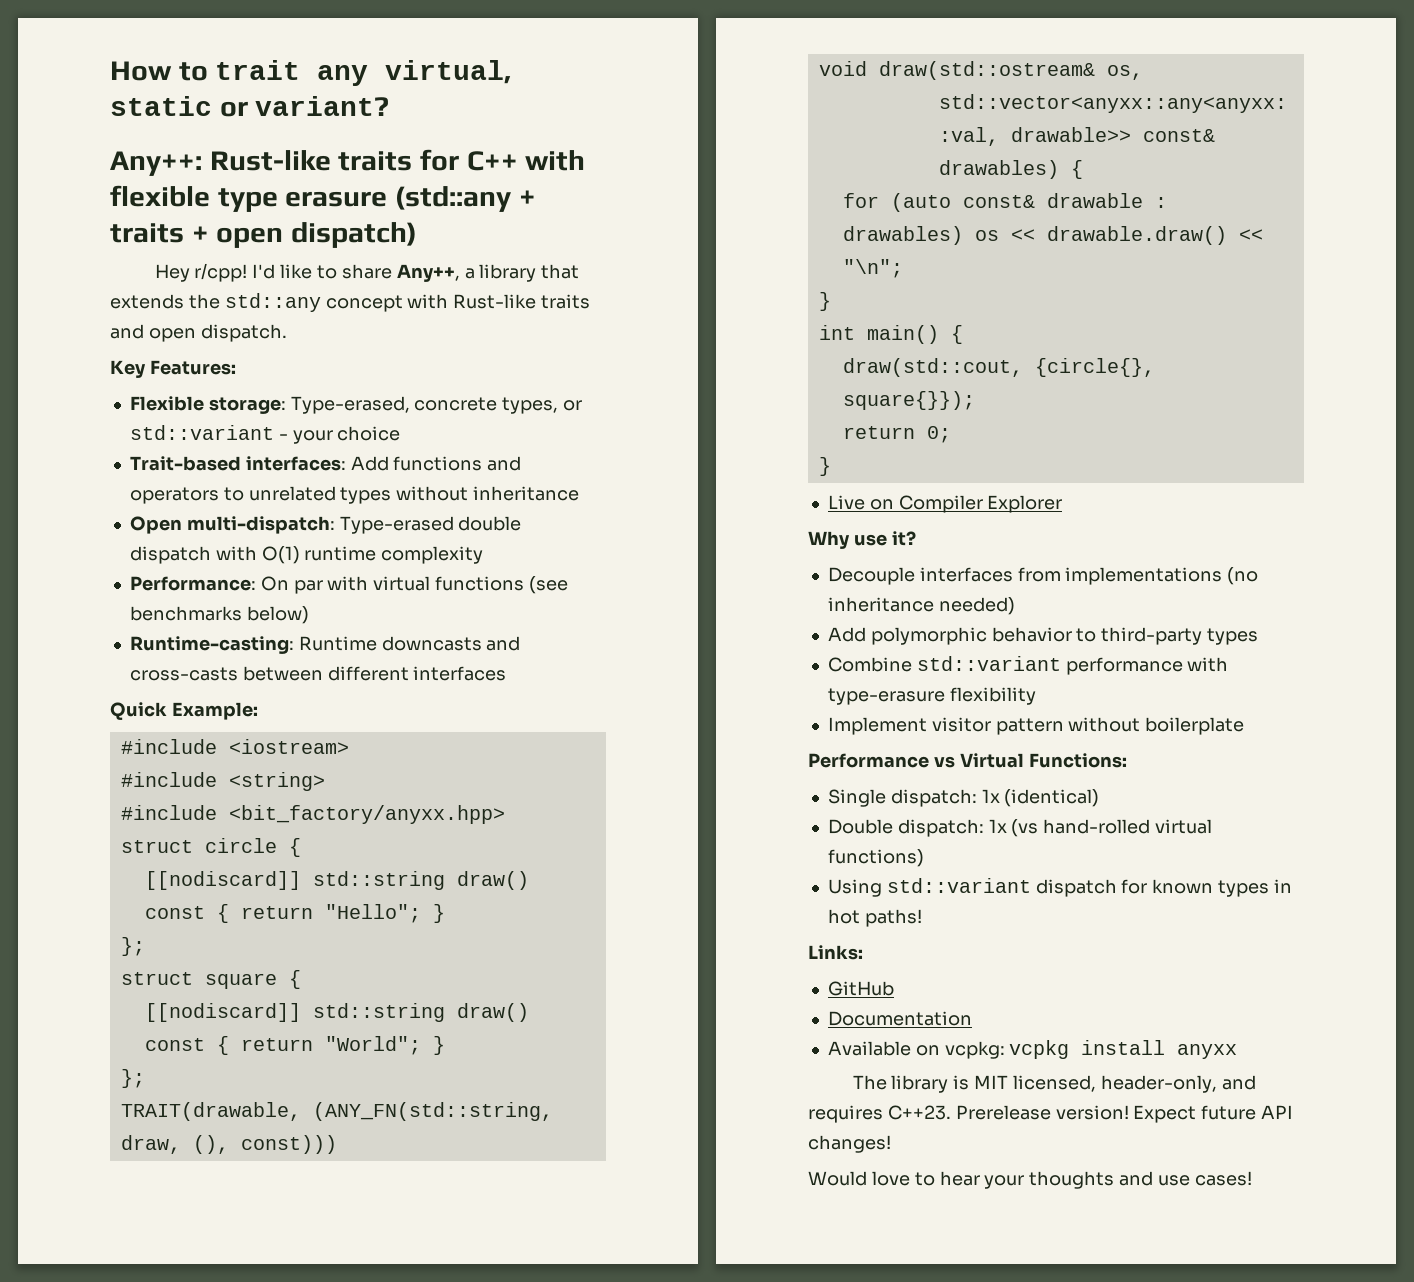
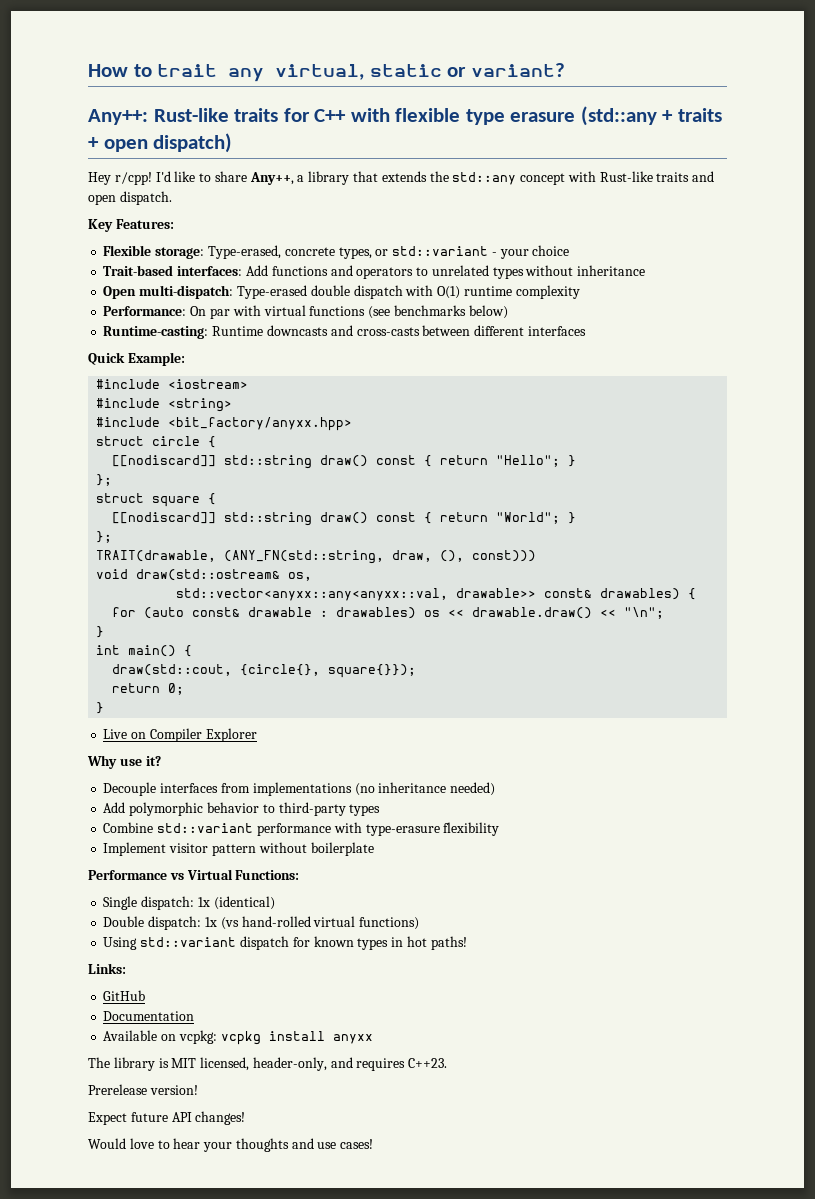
(951, 1112) none -> (448, 1063) //
(1129, 1112) none -> (198, 1090) //

